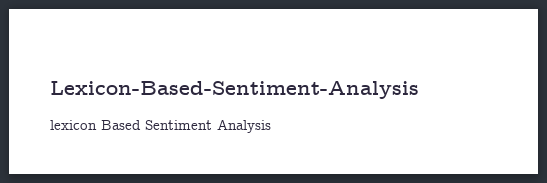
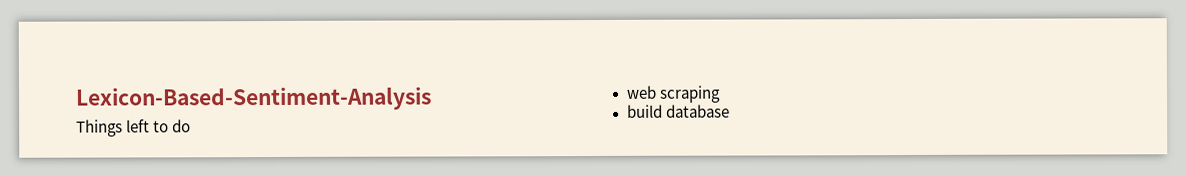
[50,119,271,133] lexicon Based Sentiment Analysis -> [76,119,192,137] [625,85,721,103] [626,104,730,118] Things left to do // web scraping // build database

